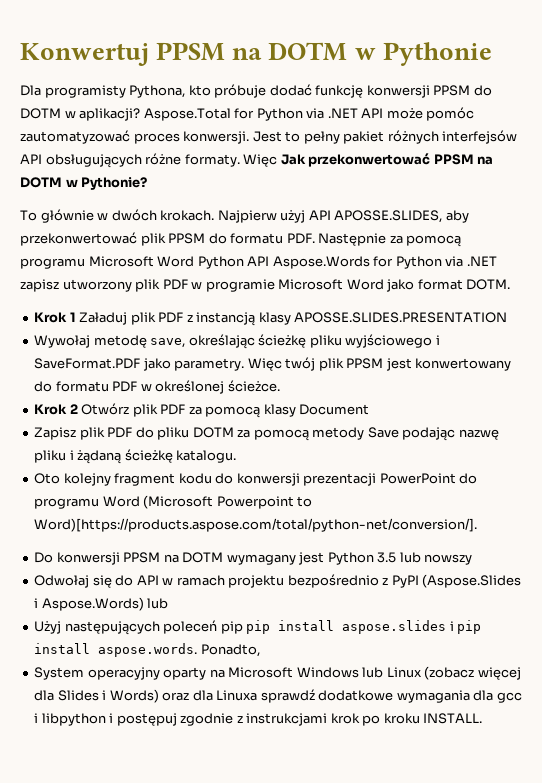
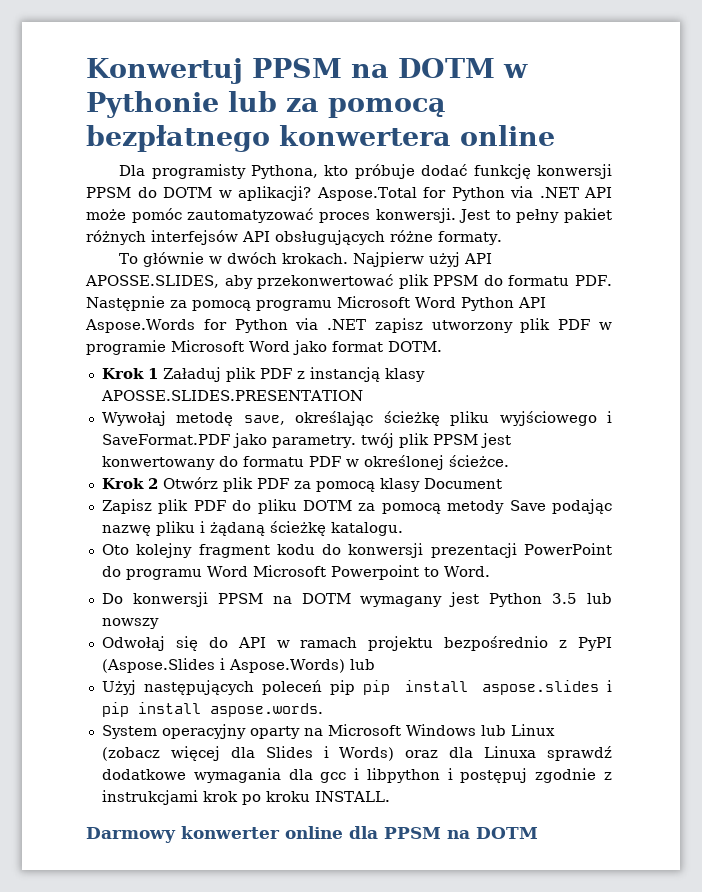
(492, 54) none -> [228,91,446,118] [86,125,555,152] lub za pomocą bezpłatnego konwertera online
[243,153,494,167] [20,177,148,190] Więc Jak przekonwertować PPSM na DOTM w Pythonie? -> (502, 238) none
[247,358,282,371] Więc -> (356, 441) none
[143,495,214,509] (Microsoft -> [252,565,326,577] Microsoft
[34,518,478,532] Word)[https://products.aspose.com/total/python-net/conversion/]. -> [443,566,490,577] Word.
[200,644,260,657] Ponadto, -> (323, 710) none
(483, 718) none -> [86,826,538,843] // Darmowy konwerter online dla PPSM na DOTM

